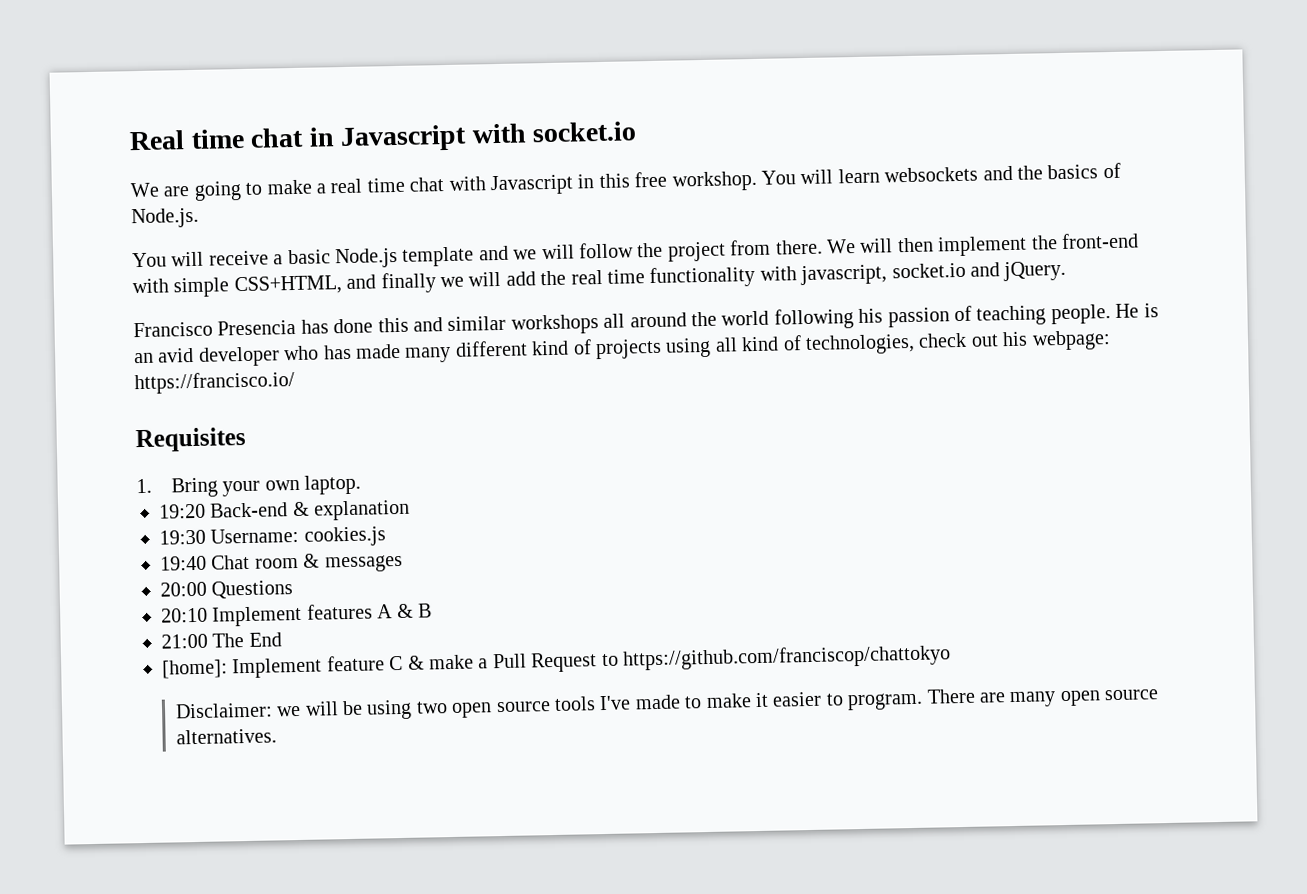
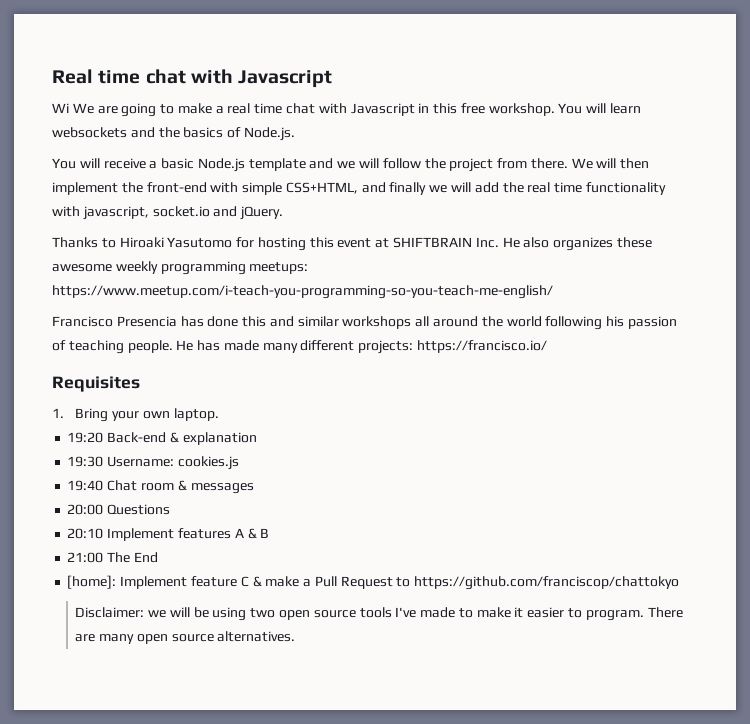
[308,121,638,153] in Javascript with socket.io // -> [190,69,333,88] [52,103,69,113] with Javascript // Wi
(1067, 271) none -> [52,237,652,251] [52,261,309,275] [52,285,553,299] // Thanks to Hiroaki Yasutomo for hosting this event at SHIFTBRAIN Inc. He also organizes these awesome weekly programming meetups: https://www.meetup.com/i-teach-you-programming-so-you-teach-me-english/
[1143,303,1159,318] [134,330,1111,367] is an avid developer who has made many different kind of projects using all kind of technologies, check out his webpage: -> [197,340,414,354] has made many different projects:

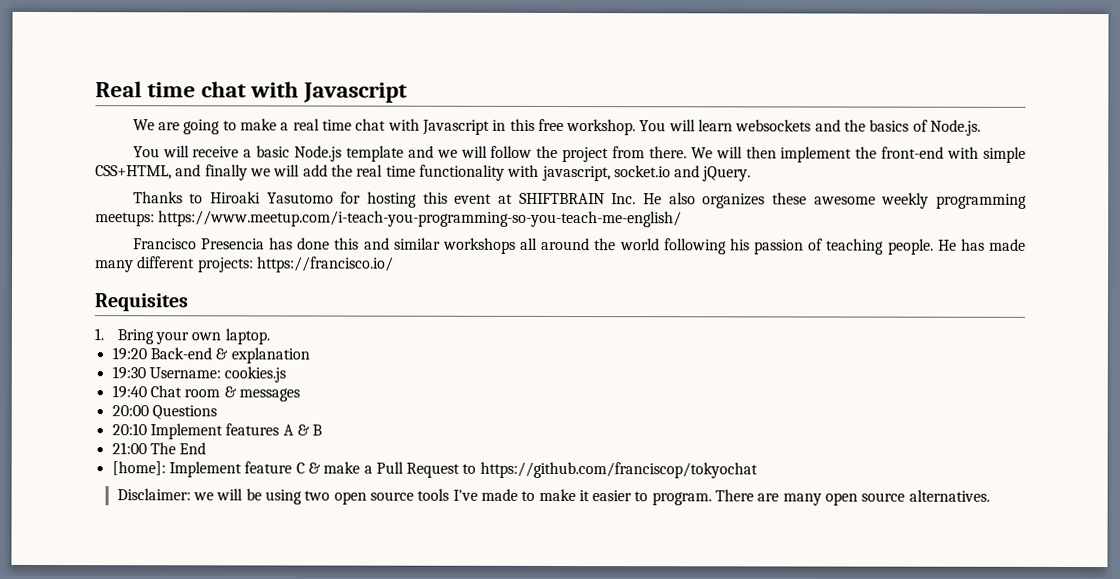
[52,103,69,113] Wi -> (409, 92) none
[414,576,680,590] https://github.com/franciscop/chattokyo -> [479,461,758,479] https://github.com/franciscop/tokyochat

